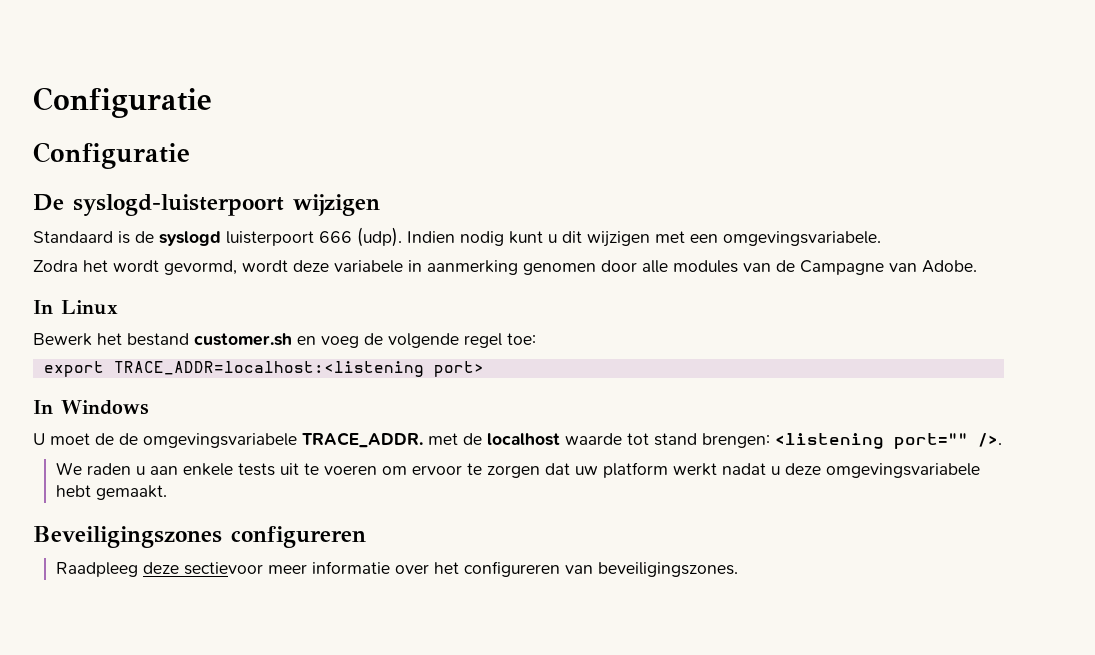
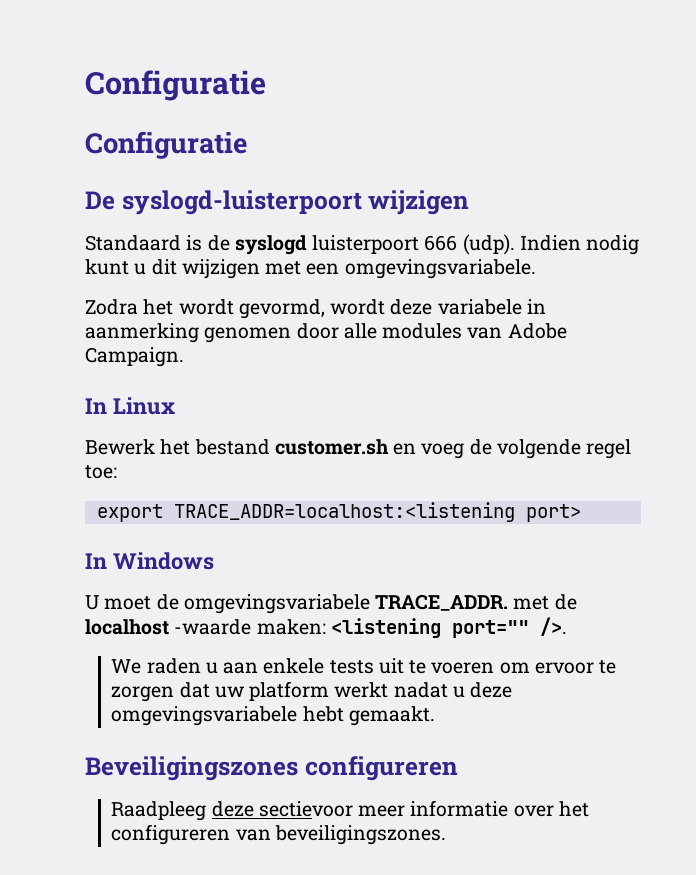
[776,260,977,275] de Campagne van Adobe. -> [507,323,567,339] [85,347,184,367] Adobe Campaign.
[119,433,138,445] de -> (179, 602) none
[565,433,770,448] waarde tot stand brengen: -> [174,619,326,635] -waarde maken:

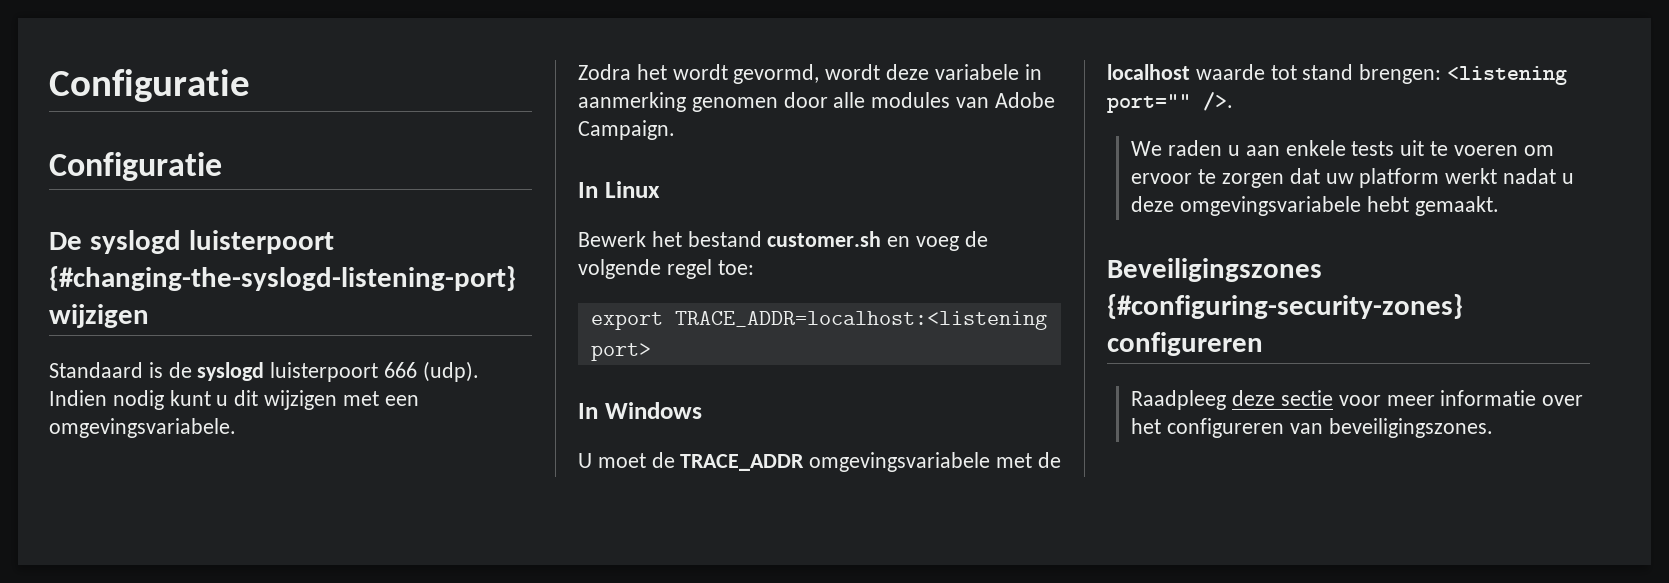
[121,190,362,215] syslogd-luisterpoort -> [89,230,334,254] [49,266,516,291] syslogd luisterpoort {#changing-the-syslogd-listening-port}
[183,594,509,614] omgevingsvariabele TRACE_ADDR. -> [680,452,991,472] TRACE_ADDR omgevingsvariabele
[174,619,326,635] -waarde maken: -> [1195,64,1442,84] waarde tot stand brengen:
(298, 768) none -> [1107,294,1463,319] {#configuring-security-zones}
[258,801,353,817] sectievoor -> [1280,390,1381,406] sectie voor

